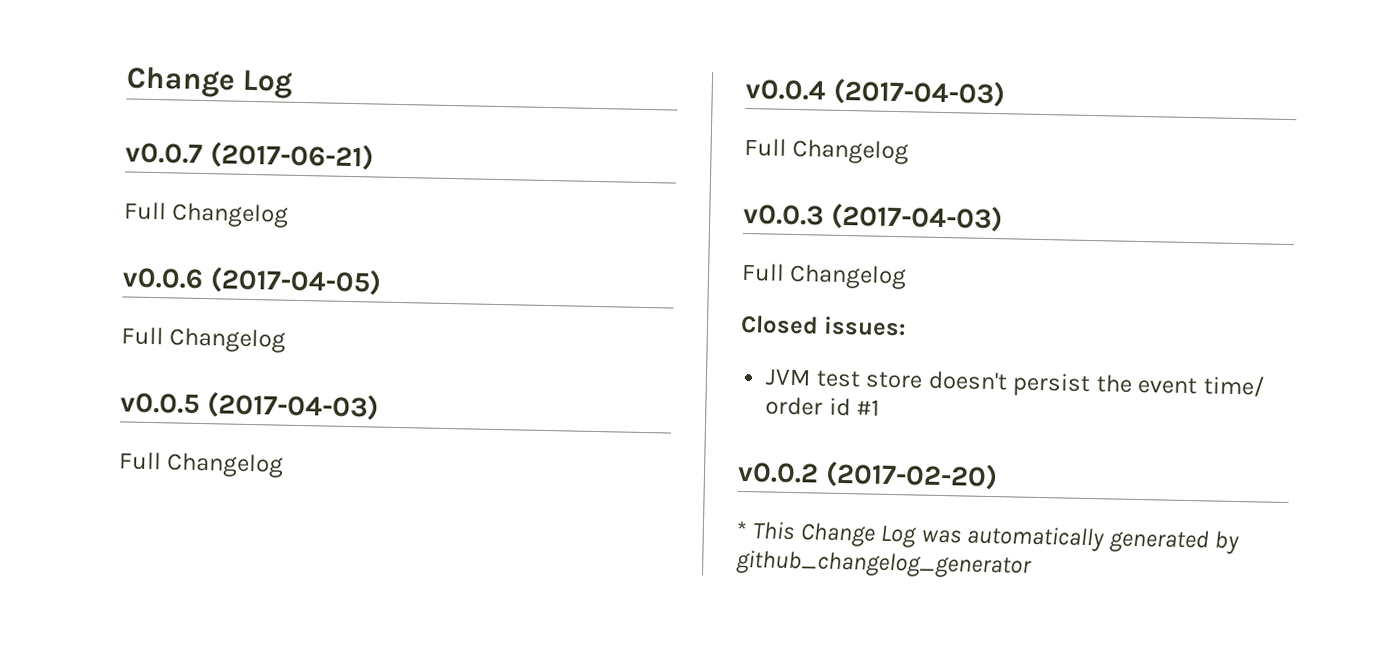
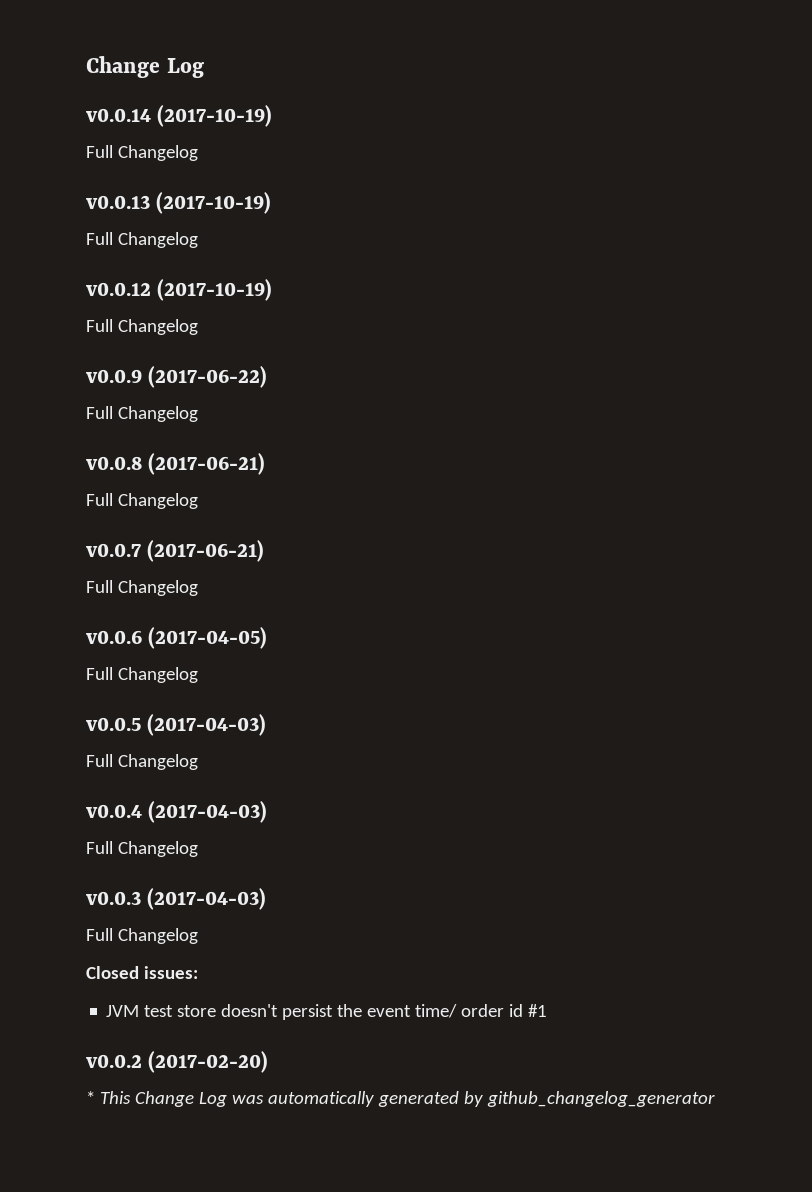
[126,66,294,99] Change Log -> [86,56,204,78] [86,105,273,127] [86,145,198,161] [86,192,272,214] [86,232,198,248] [86,279,273,301] [86,319,198,335] [86,366,268,388] [86,406,198,422] [86,453,266,475] [86,493,198,509] Change Log // v0.0.14 (2017-10-19) // Full Changelog // v0.0.13 (2017-10-19) // Full Changelog // v0.0.12 (2017-10-19) // Full Changelog // v0.0.9 (2017-06-22) // Full Changelog // v0.0.8 (2017-06-21) // Full Changelog

